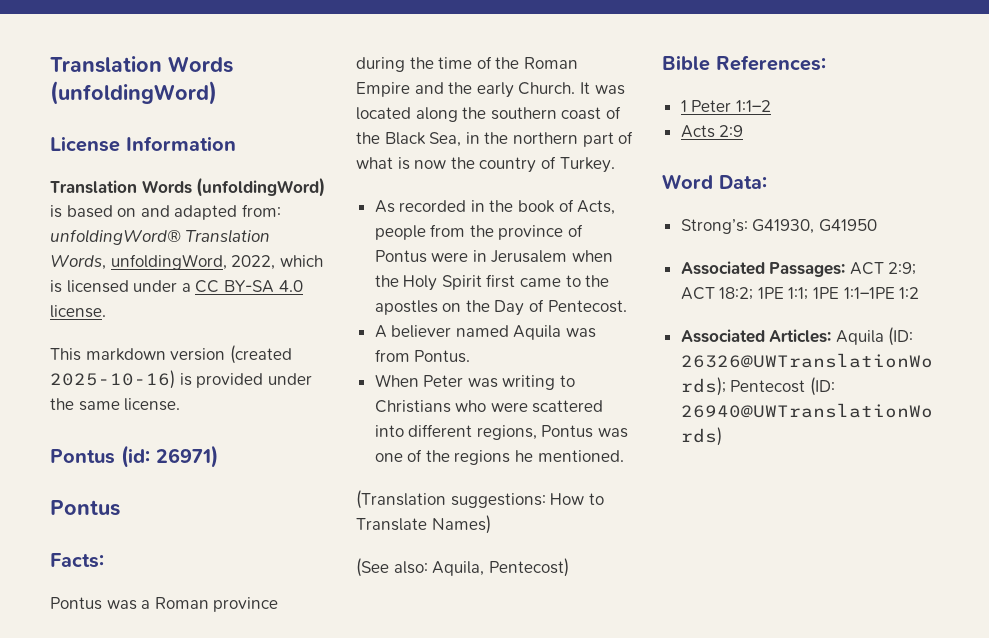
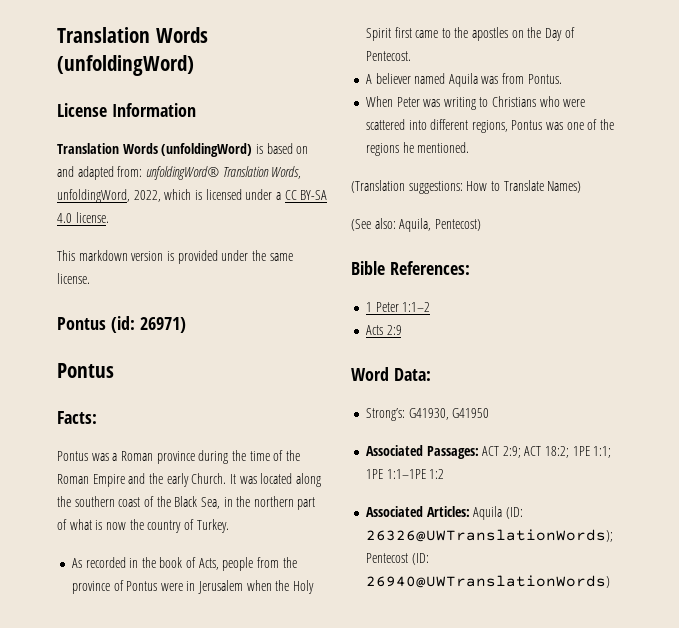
[229,345,292,364] [50,370,175,389] (created 2025-10-16) -> (164, 256) none

